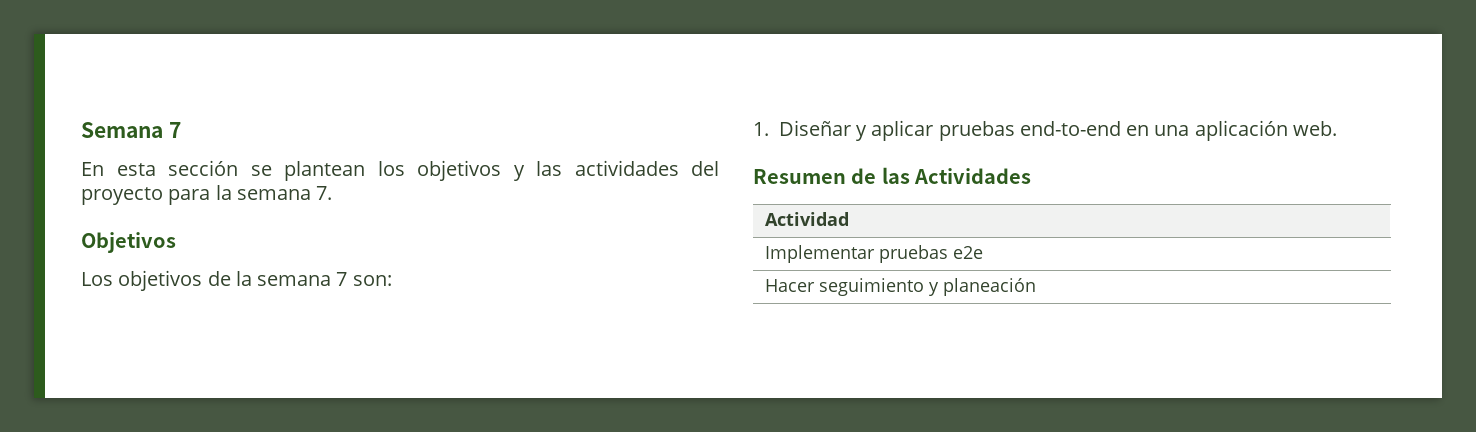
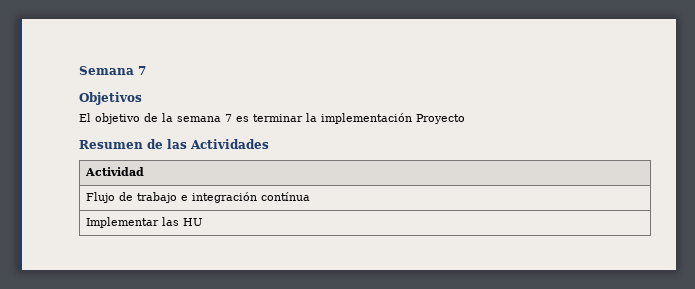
[81,160,719,181] [81,185,333,205] // En esta sección se plantean los objetivos y las actividades del proyecto para la semana 7. -> (146, 70) none
[81,270,203,291] Los objetivos -> [79,113,140,124] El objetivo
[352,275,392,286] [753,120,1337,141] son: // 1. Diseñar y aplicar pruebas end-to-end en una aplicación web. -> [236,113,465,124] es terminar la implementación Proyecto
[764,245,983,263] [764,278,1036,296] Implementar pruebas e2e // Hacer seguimiento y planeación -> [85,192,310,203] [85,217,202,228] Flujo de trabajo e integración contínua // Implementar las HU

